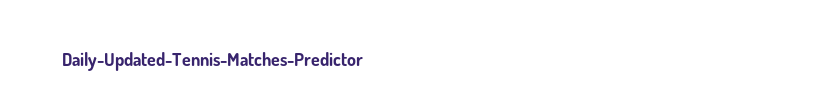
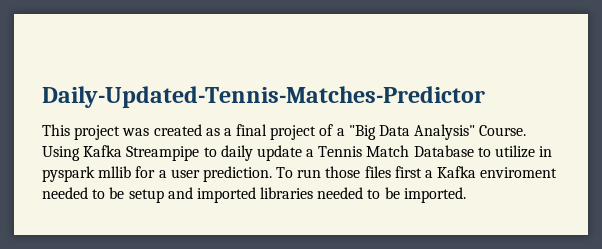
(363, 61) none -> [42,124,527,140] [42,145,553,161] [42,166,558,182] [42,187,466,203] // This project was created as a final project of a "Big Data Analysis" Course. Using Kafka Streampipe to daily update a Tennis Match Database to utilize in pyspark mllib for a user prediction. To run those files first a Kafka enviroment needed to be setup and imported libraries needed to be imported.

